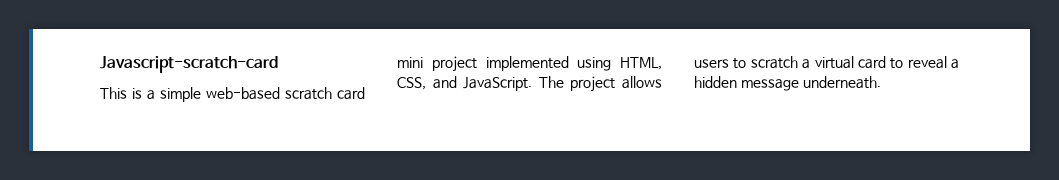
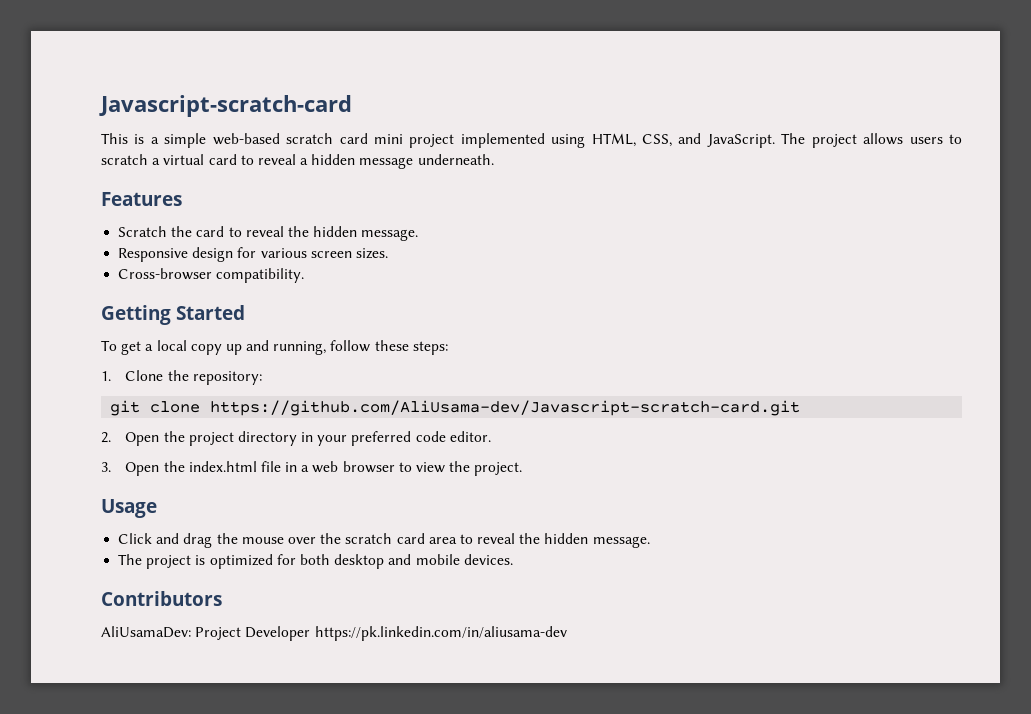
(881, 82) none -> [101,192,182,206] [118,226,419,241] [118,247,388,262] [118,268,305,283] [101,305,246,325] [101,340,448,355] [101,370,262,385] [110,400,801,416] [101,431,491,446] [101,461,523,476] [101,499,157,518] [118,533,650,548] [118,554,513,569] [101,591,222,606] [101,626,567,641] // Features // Scratch the card to reveal the hidden message. // Responsive design for various screen sizes. // Cross-browser compatibility. // Getting Started // To get a local copy up and running, follow these steps: // 1. Clone the repository: // git clone https://github.com/AliUsama-dev/Javascript-scratch-card.git // 2. Open the project directory in your preferred code editor. // 3. Open the index.html file in a web browser to view the project. // Usage // Click and drag the mouse over the scratch card area to reveal the hidden message. // The project is optimized for both desktop and mobile devices. // Contributors // AliUsamaDev: Project Developer https://pk.linkedin.com/in/aliusama-dev

